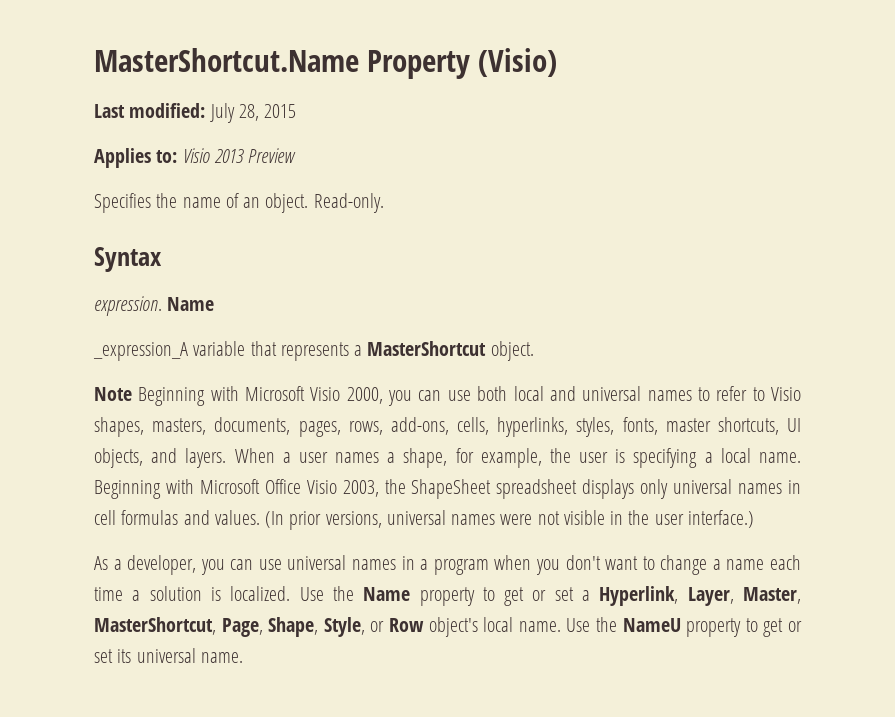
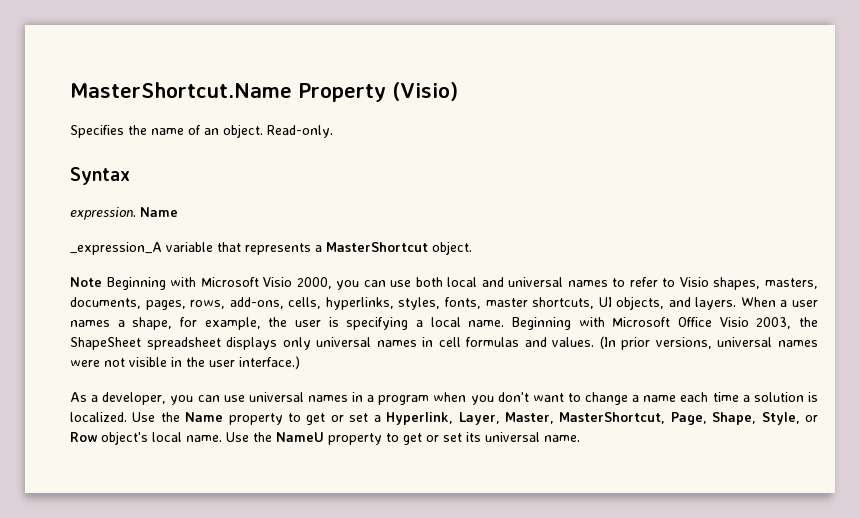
[94,103,297,123] [94,148,297,168] // Last modified: July 28, 2015 // Applies to: Visio 2013 Preview -> (458, 91) none

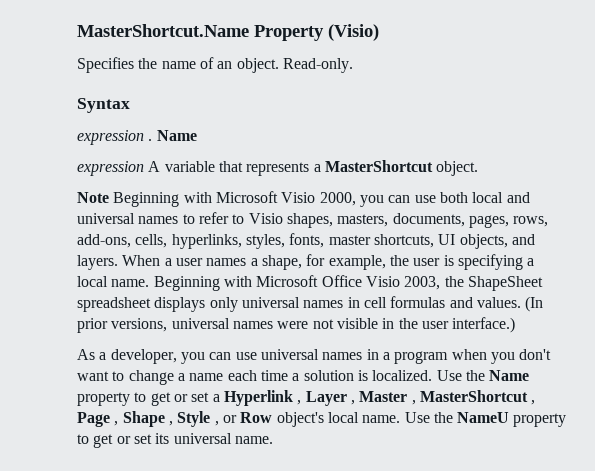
[70,207,136,220] expression. -> [77,130,153,145] expression .
[70,242,162,255] _expression_A -> [77,161,161,176] expression A
[386,412,800,425] Hyperlink, Layer, Master, MasterShortcut, Page, Shape, Style, -> [223,390,536,406] [77,411,219,427] Hyperlink , Layer , Master , MasterShortcut , Page , Shape , Style ,

